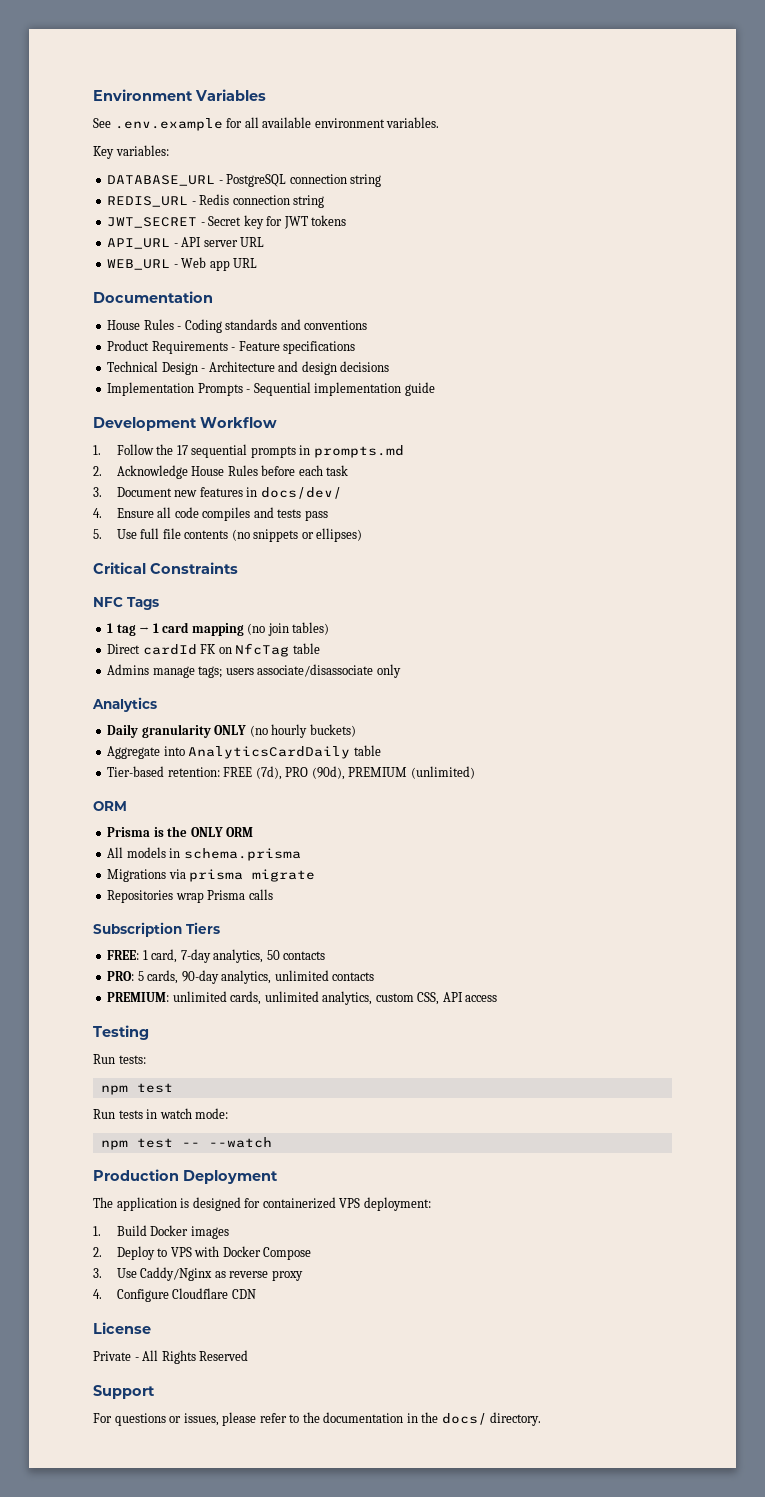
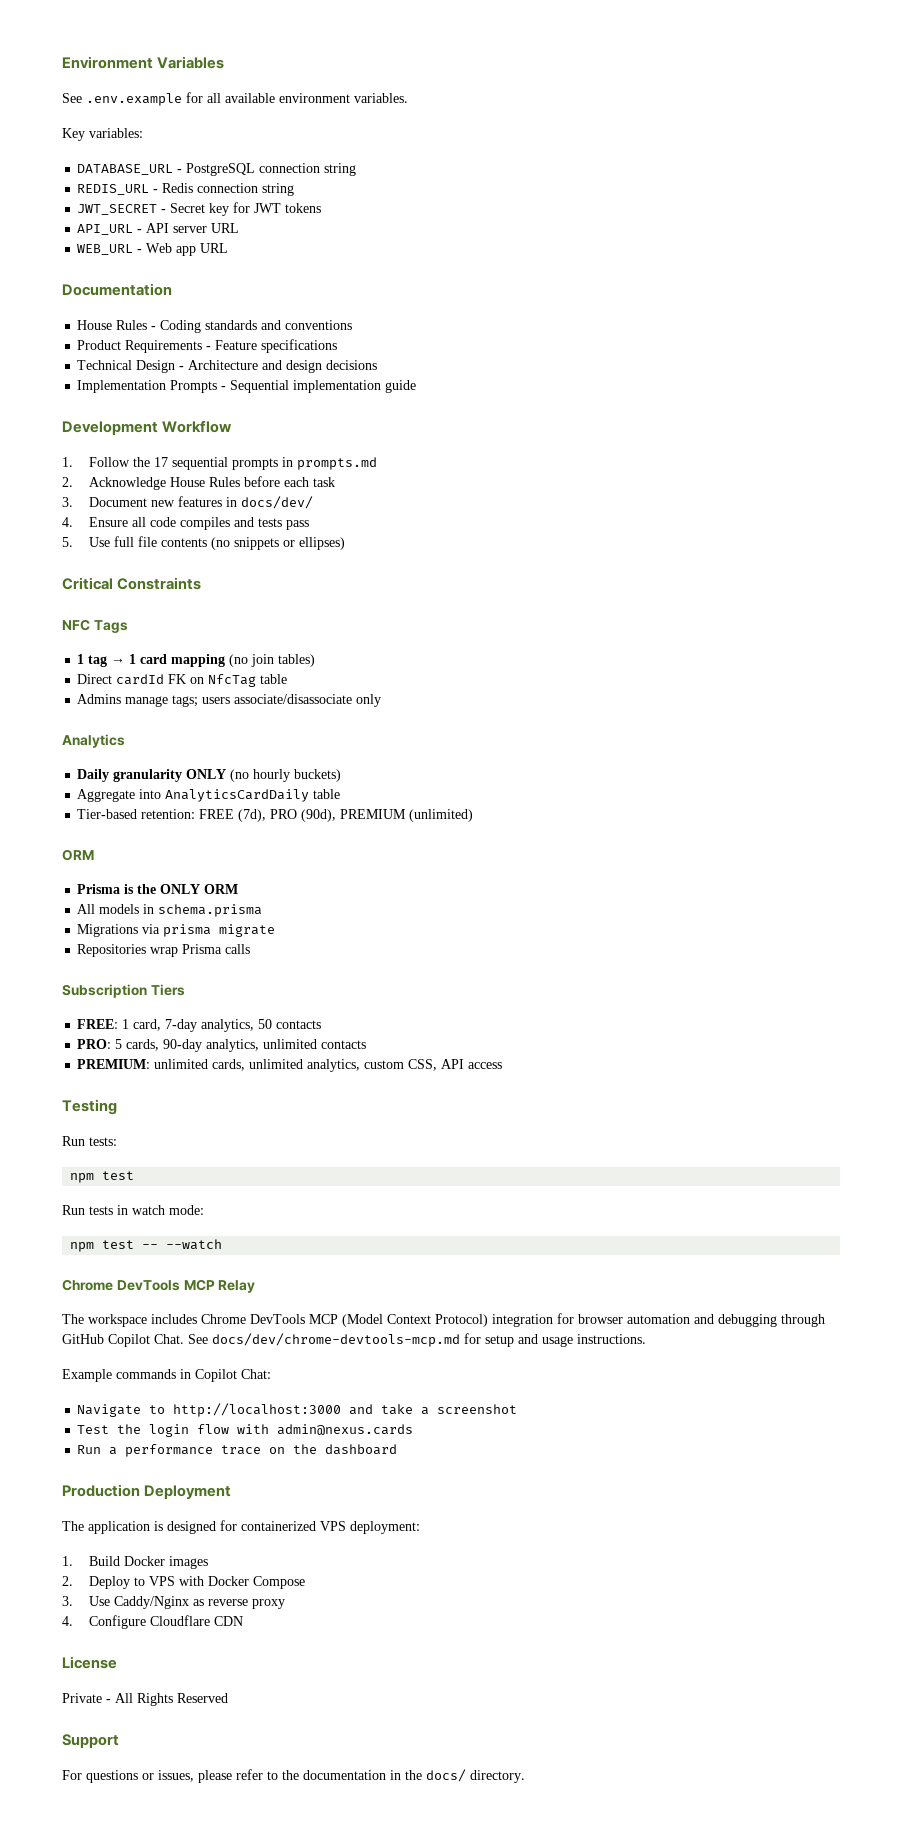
(272, 1142) none -> [62,1279,256,1293] [62,1313,825,1327] [62,1333,646,1347] [62,1369,271,1382] [77,1403,518,1417] [77,1424,414,1437] [77,1444,398,1457] // Chrome DevTools MCP Relay // The workspace includes Chrome DevTools MCP (Model Context Protocol) integration for browser automation and debugging through GitHub Copilot Chat. See docs/dev/chrome-devtools-mcp.md for setup and usage instructions. // Example commands in Copilot Chat: // Navigate to http://localhost:3000 and take a screenshot // Test the login flow with admin@nexus.cards // Run a performance trace on the dashboard

